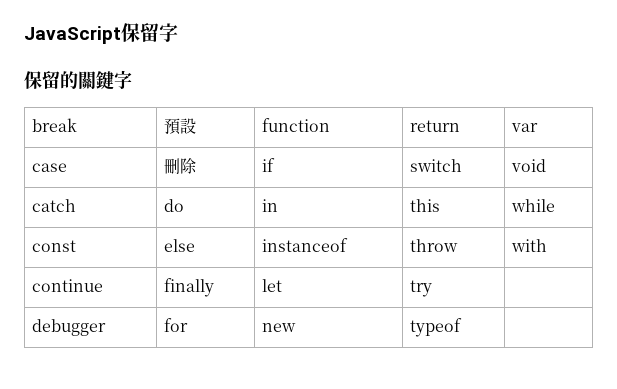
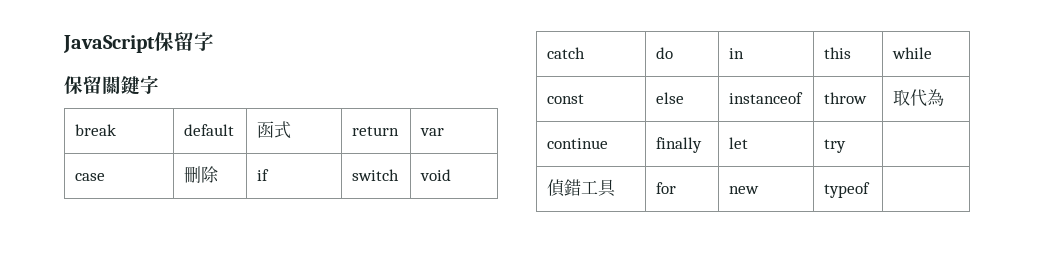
[60,71,78,89] 的 -> (102, 85) none
[163,118,196,135] [261,118,330,132] 預設 | function -> [183,124,234,136] [256,121,291,139] default | 函式
[510,239,547,252] with -> [892,89,944,107] 取代為
[31,319,106,336] debugger -> [546,179,616,197] 偵錯工具

